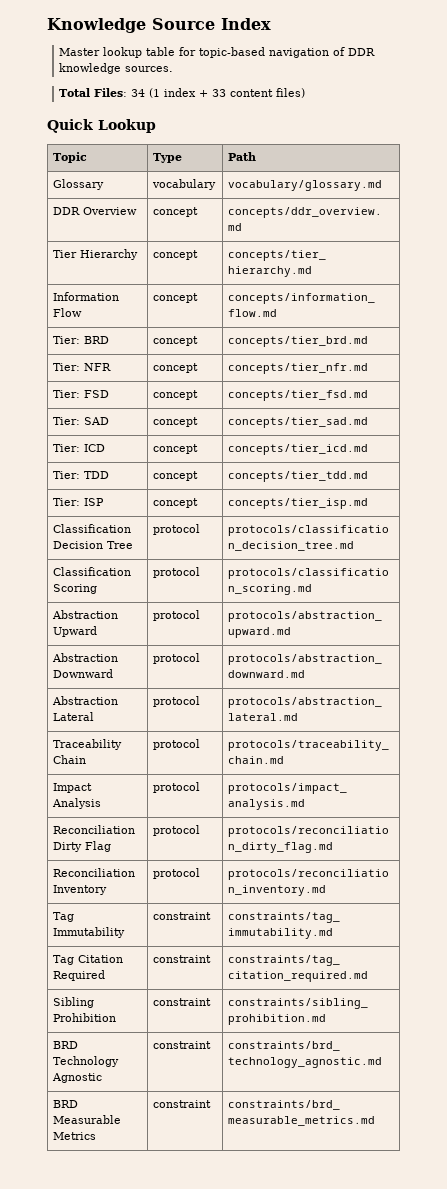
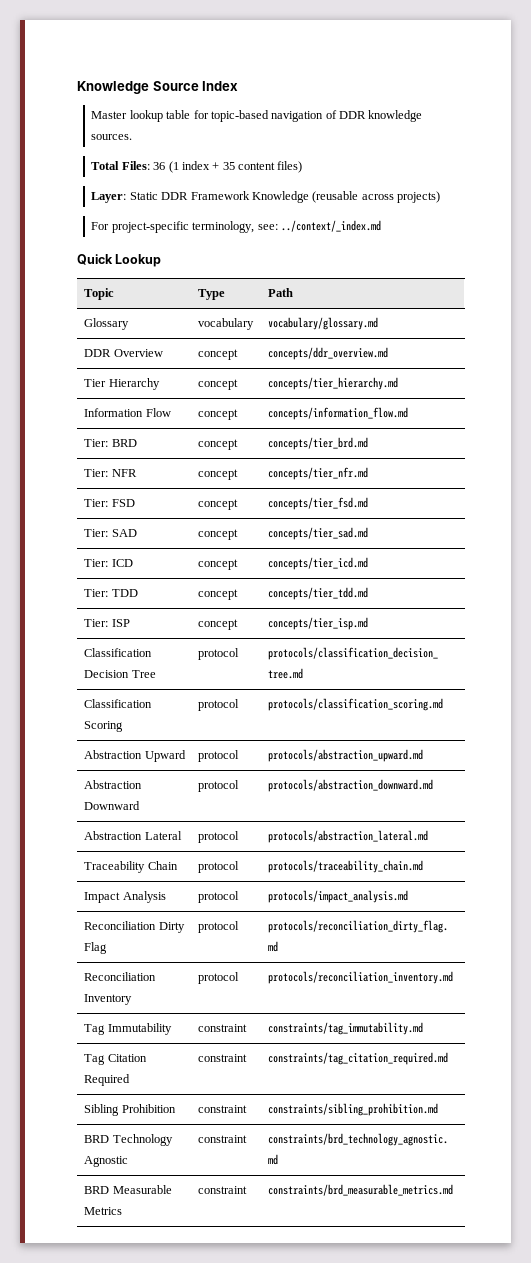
[131,89,146,97] 34 -> [153,162,166,170] 36
[212,89,227,97] 33 -> [222,162,235,170] 35
(306, 93) none -> [91,191,441,203] [91,220,381,233] // Layer: Static DDR Framework Knowledge (reusable across projects) // For project-specific terminology, see: ../context/_index.md

